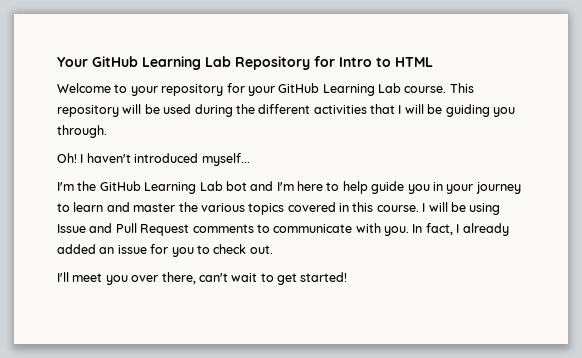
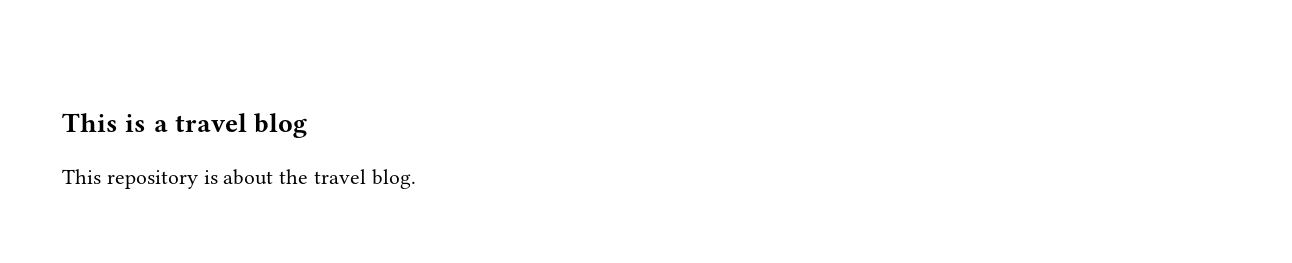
[57,56,433,70] [57,83,474,96] [57,104,515,117] [57,125,107,138] [57,153,250,166] [57,181,521,194] [57,202,501,215] [57,223,509,236] [57,244,273,257] [57,272,348,285] Your GitHub Learning Lab Repository for Intro to HTML // Welcome to your repository for your GitHub Learning Lab course. This repository will be used during the different activities that I will be guiding you through. // Oh! I haven't introduced myself... // I'm the GitHub Learning Lab bot and I'm here to help guide you in your journey to learn and master the various topics covered in this course. I will be using Issue and Pull Request comments to communicate with you. In fact, I already added an issue for you to check out. // I'll meet you over there, can't wait to get started! -> [62,113,308,138] [62,169,416,189] This is a travel blog // This repository is about the travel blog.

